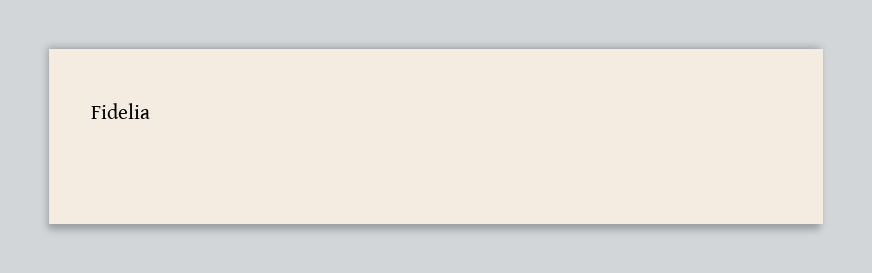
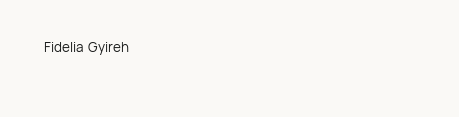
(150, 111) none -> [87,42,129,55] Gyireh

